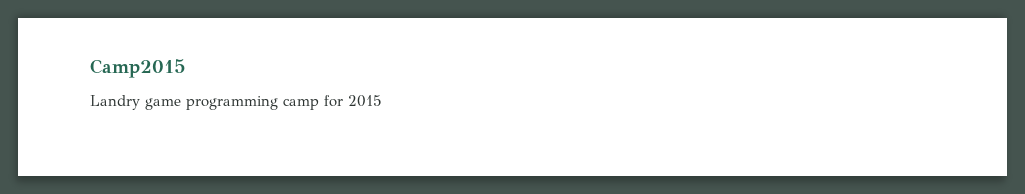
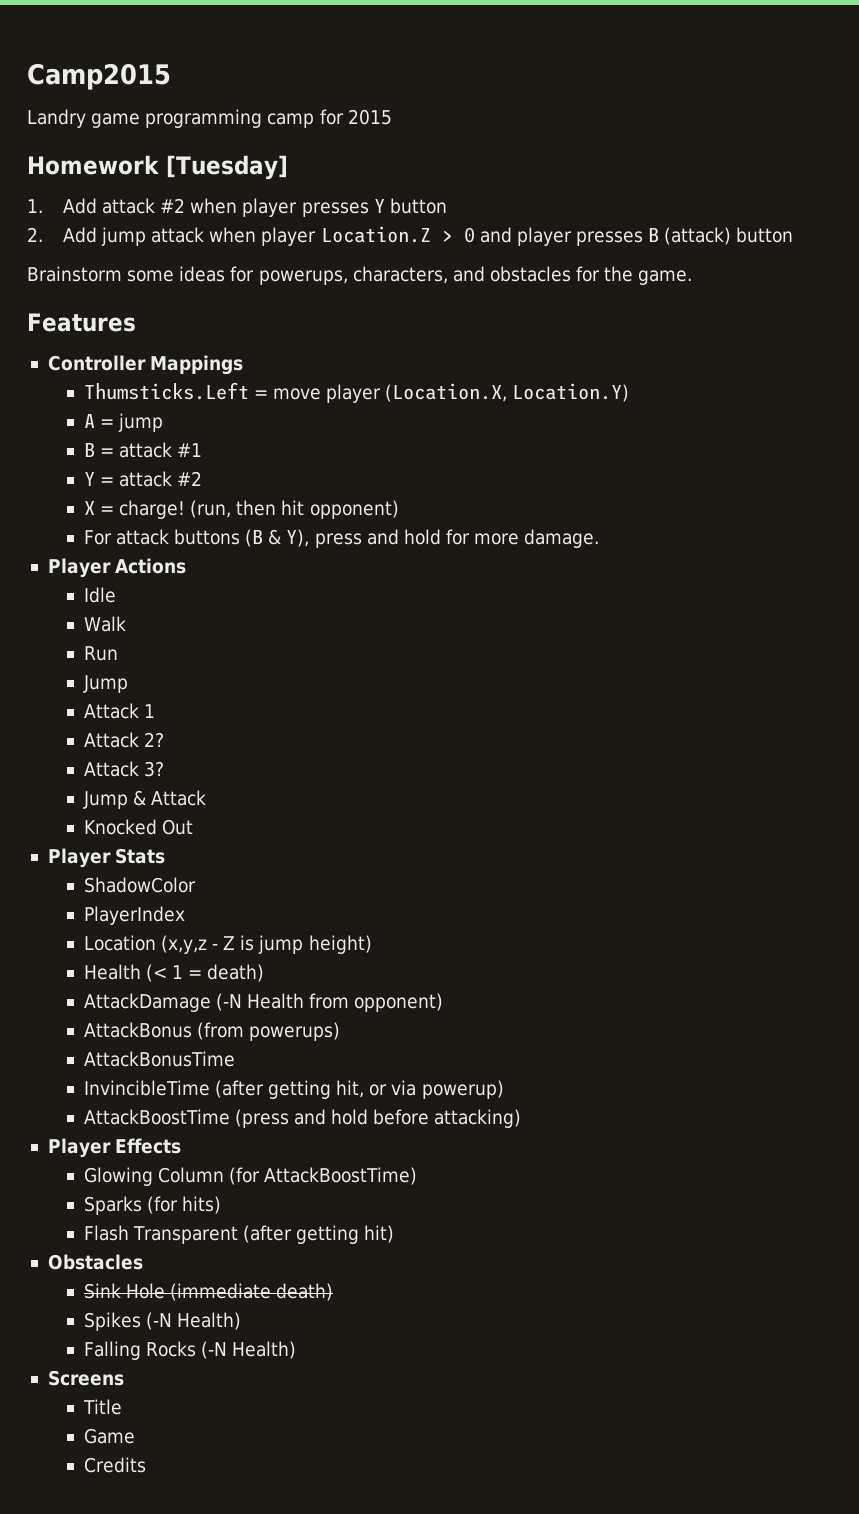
(382, 101) none -> [27,155,288,180] [27,198,447,217] [27,226,794,246] [27,266,693,285] [27,313,136,332] [47,355,244,375] [83,382,630,403] [83,413,164,432] [83,442,203,458] [83,471,203,487] [83,500,399,519] [83,529,600,548] [47,558,187,578] [83,587,116,603] [83,616,126,632] [83,646,118,661] [82,675,128,693] [83,703,155,719] [83,732,164,748] [83,761,164,777] [82,790,207,809] [83,819,193,835] [47,848,166,868] [83,877,196,893] [83,906,185,925] [83,935,372,954] [83,964,265,982] [83,993,444,1012] [83,1022,341,1041] [83,1051,235,1067] [83,1080,504,1099] [83,1109,522,1128] [47,1138,182,1158] [83,1167,418,1186] [83,1196,222,1215] [83,1225,395,1244] [47,1254,143,1270] [83,1283,334,1301] [83,1312,242,1331] [83,1341,297,1360] [47,1370,124,1386] [82,1399,122,1415] [83,1428,135,1444] [83,1457,146,1473] // Homework [Tuesday] // 1. Add attack #2 when player presses Y button // 2. Add jump attack when player Location.Z > 0 and player presses B (attack) button // Brainstorm some ideas for powerups, characters, and obstacles for the game. // Features // Controller Mappings // Thumsticks.Left = move player (Location.X, Location.Y) // A = jump // B = attack #1 // Y = attack #2 // X = charge! (run, then hit opponent) // For attack buttons (B & Y), press and hold for more damage. // Player Actions // Idle // Walk // Run // Jump // Attack 1 // Attack 2? // Attack 3? // Jump & Attack // Knocked Out // Player Stats // ShadowColor // PlayerIndex // Location (x,y,z - Z is jump height) // Health (< 1 = death) // AttackDamage (-N Health from opponent) // AttackBonus (from powerups) // AttackBonusTime // InvincibleTime (after getting hit, or via powerup) // AttackBoostTime (press and hold before attacking) // Player Effects // Glowing Column (for AttackBoostTime) // Sparks (for hits) // Flash Transparent (after getting hit) // Obstacles // Sink Hole (immediate death) // Spikes (-N Health) // Falling Rocks (-N Health) // Screens // Title // Game // Credits

